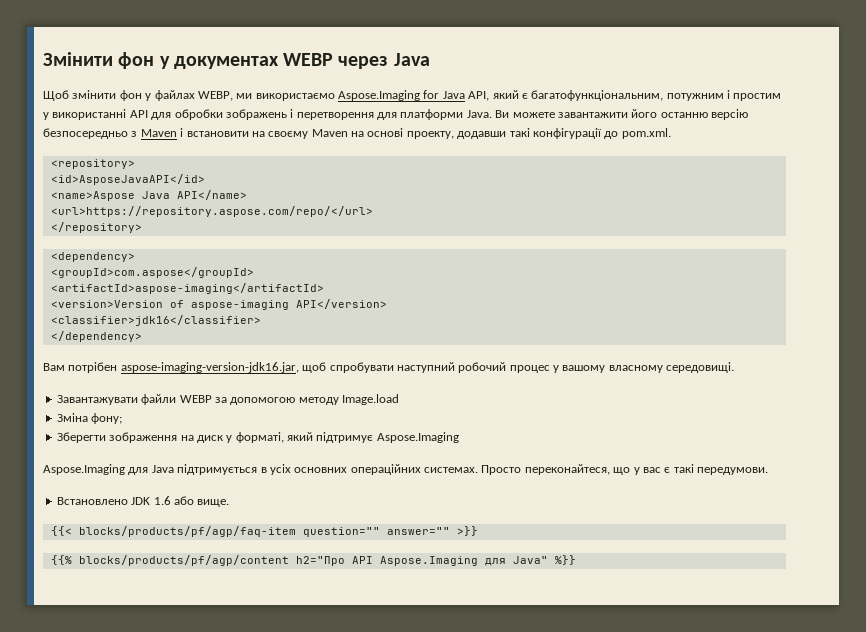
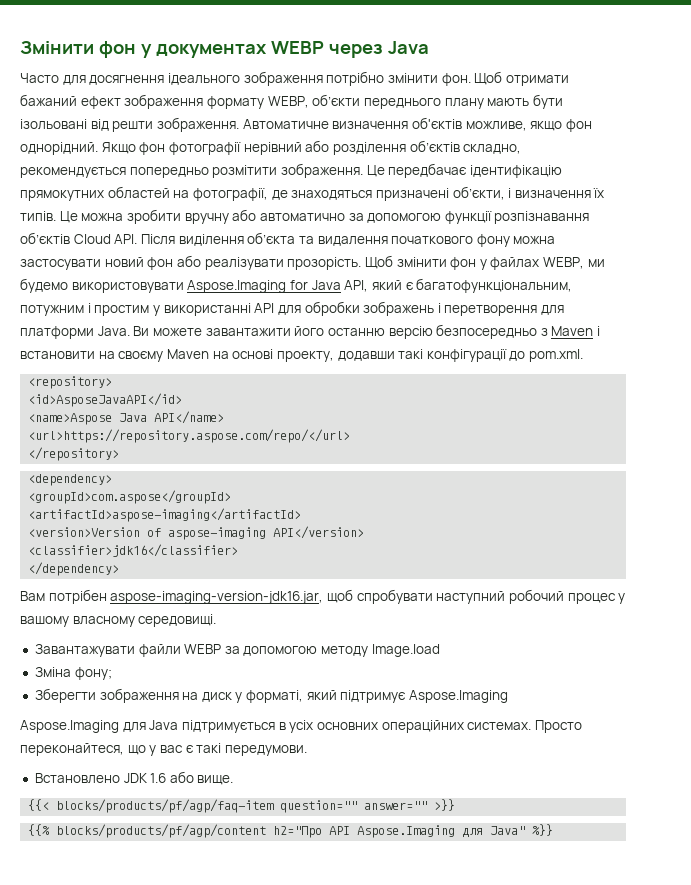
(430, 59) none -> [20,71,569,86] [20,94,563,109] [20,117,592,132] [20,140,522,155] [20,163,562,178] [20,186,605,201] [20,209,590,224] [20,232,556,247] [20,255,362,270] Часто для досягнення ідеального зображення потрібно змінити фон. Щоб отримати бажаний ефект зображення формату WEBP, об’єкти переднього плану мають бути ізольовані від решти зображення. Автоматичне визначення об'єктів можливе, якщо фон однорідний. Якщо фон фотографії нерівний або розділення об’єктів складно, рекомендується попередньо розмітити зображення. Це передбачає ідентифікацію прямокутних областей на фотографії, де знаходяться призначені об’єкти, і визначення їх типів. Це можна зробити вручну або автоматично за допомогою функції розпізнавання об’єктів Cloud API. Після виділення об’єкта та видалення початкового фону можна застосувати новий фон або реалізувати прозорість.
[255,93,335,101] використаємо -> [20,278,184,293] будемо використовувати

